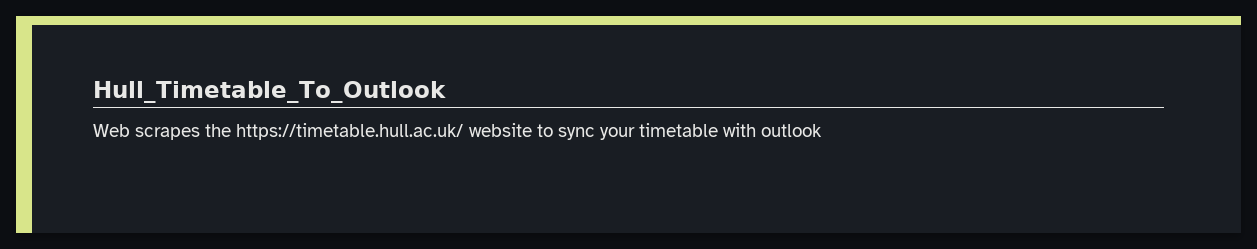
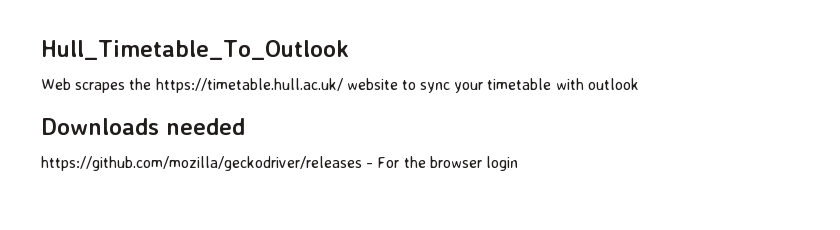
(823, 130) none -> [41,118,245,135] [41,156,518,171] // Downloads needed // https://github.com/mozilla/geckodriver/releases - For the browser login

